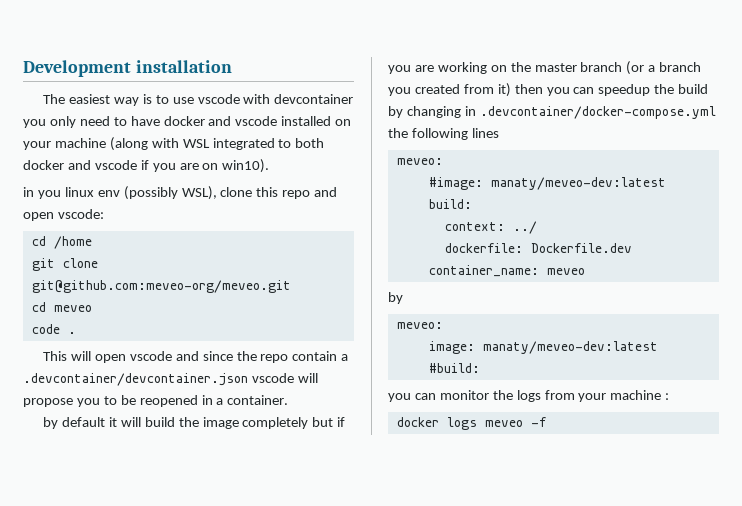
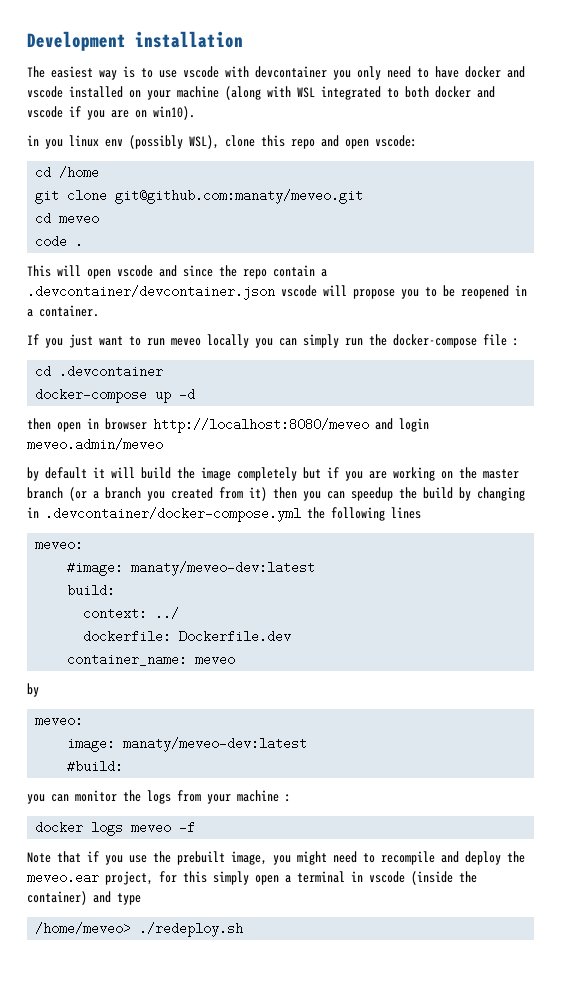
[31,280,291,293] git@github.com:meveo-org/meveo.git -> [115,189,364,204] git@github.com:manaty/meveo.git
(289, 400) none -> [27,334,519,348] [35,365,164,378] [35,388,196,403] [27,418,429,433] [27,438,163,451] // If you just want to run meveo locally you can simply run the docker-compose file : // cd .devcontainer // docker-compose up -d // then open in browser http://localhost:8080/meveo and login meveo.admin/meveo
(546, 422) none -> [27,851,525,865] [27,871,477,885] [27,891,141,905] [35,922,244,937] // Note that if you use the prebuilt image, you might need to recompile and deploy the meveo.ear project, for this simply open a terminal in vscode (inside the container) and type // /home/meveo> ./redeploy.sh

